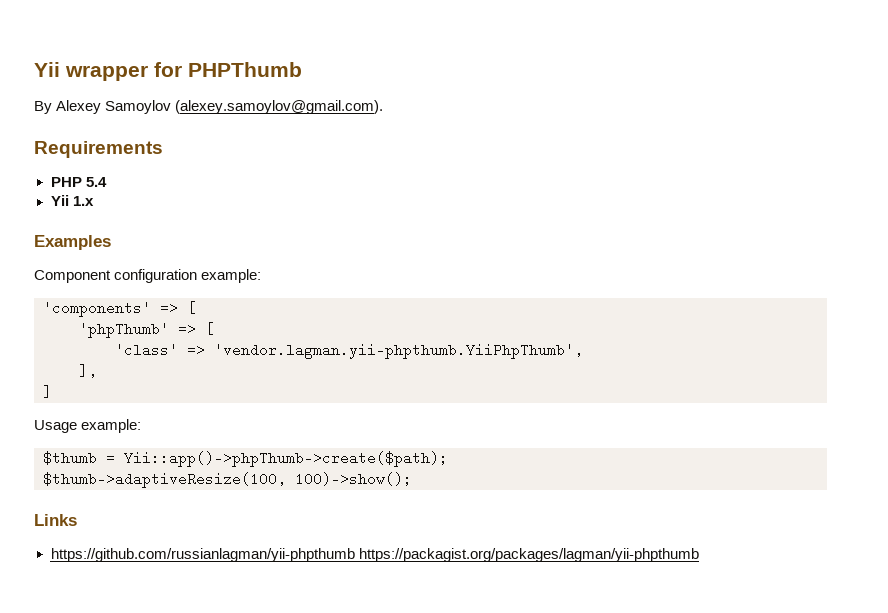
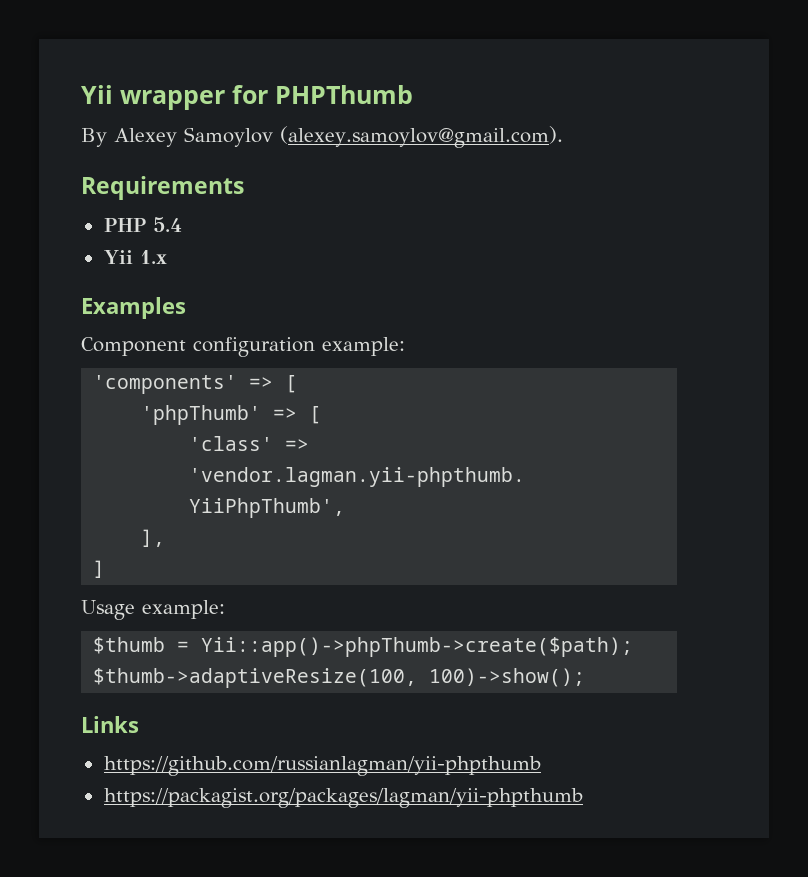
(355, 555) none -> (541, 766) //

